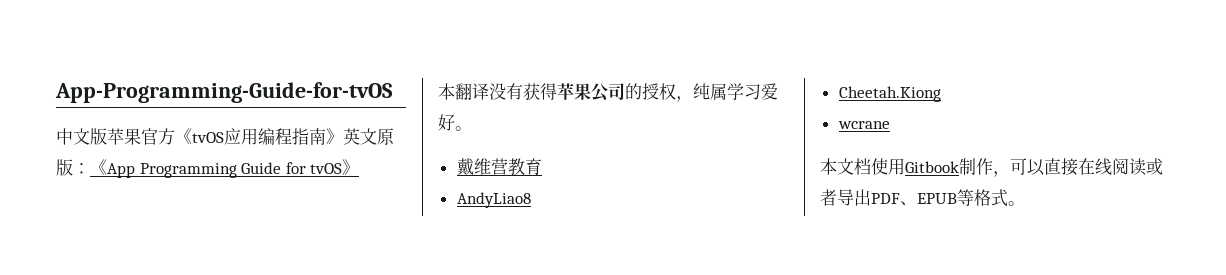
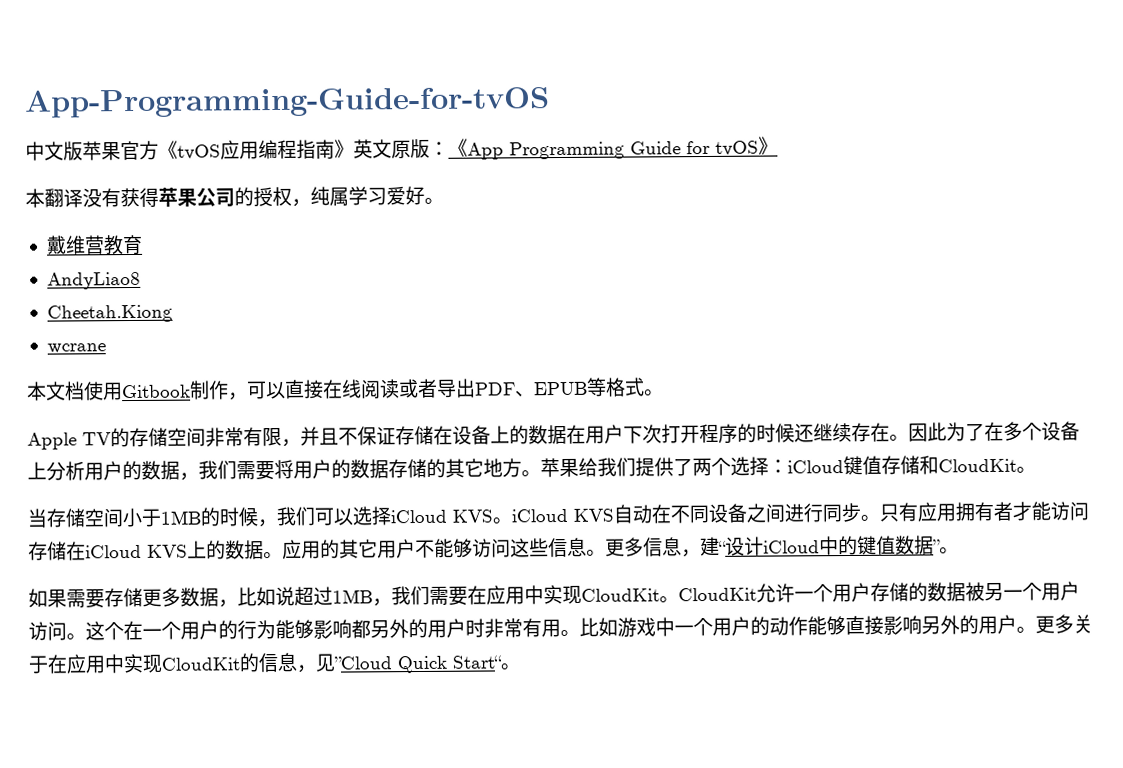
(1025, 203) none -> [27,421,1080,450] [27,455,1036,481] [27,501,1089,528] [28,535,959,561] [28,581,1080,609] [28,614,1093,641] [28,652,520,674] // Apple TV的存储空间非常有限，并且不保证存储在设备上的数据在用户下次打开程序的时候还继续存在。因此为了在多个设备上分析用户的数据，我们需要将用户的数据存储的其它地方。苹果给我们提供了两个选择：iCloud键值存储和CloudKit。 // 当存储空间小于1MB的时候，我们可以选择iCloud KVS。iCloud KVS自动在不同设备之间进行同步。只有应用拥有者才能访问存储在iCloud KVS上的数据。应用的其它用户不能够访问这些信息。更多信息，建“设计iCloud中的键值数据”。 // 如果需要存储更多数据，比如说超过1MB，我们需要在应用中实现CloudKit。CloudKit允许一个用户存储的数据被另一个用户访问。这个在一个用户的行为能够影响都另外的用户时非常有用。比如游戏中一个用户的动作能够直接影响另外的用户。更多关于在应用中实现CloudKit的信息，见”Cloud Quick Start“。

